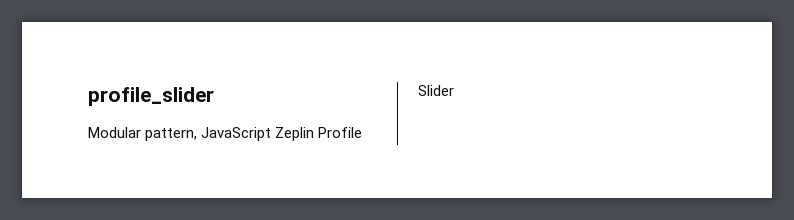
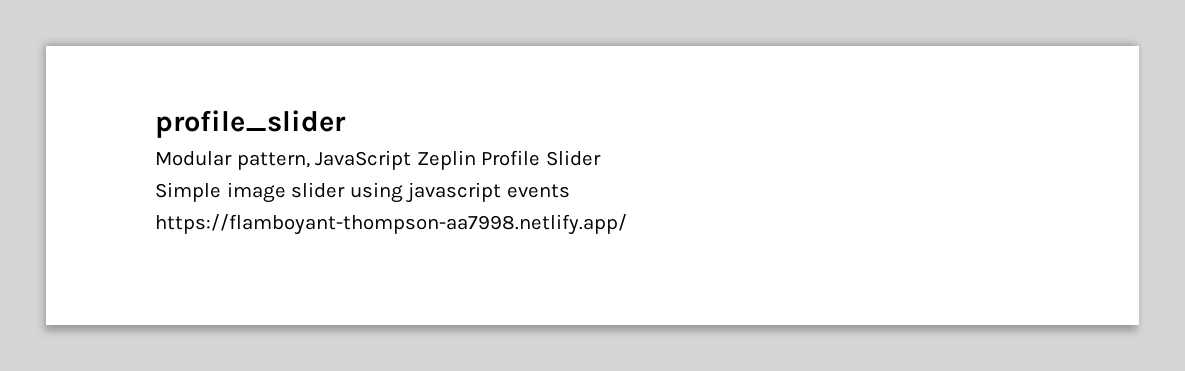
(454, 90) none -> [155,182,570,203] [155,214,627,235] // Simple image slider using javascript events // https://flamboyant-thompson-aa7998.netlify.app/

